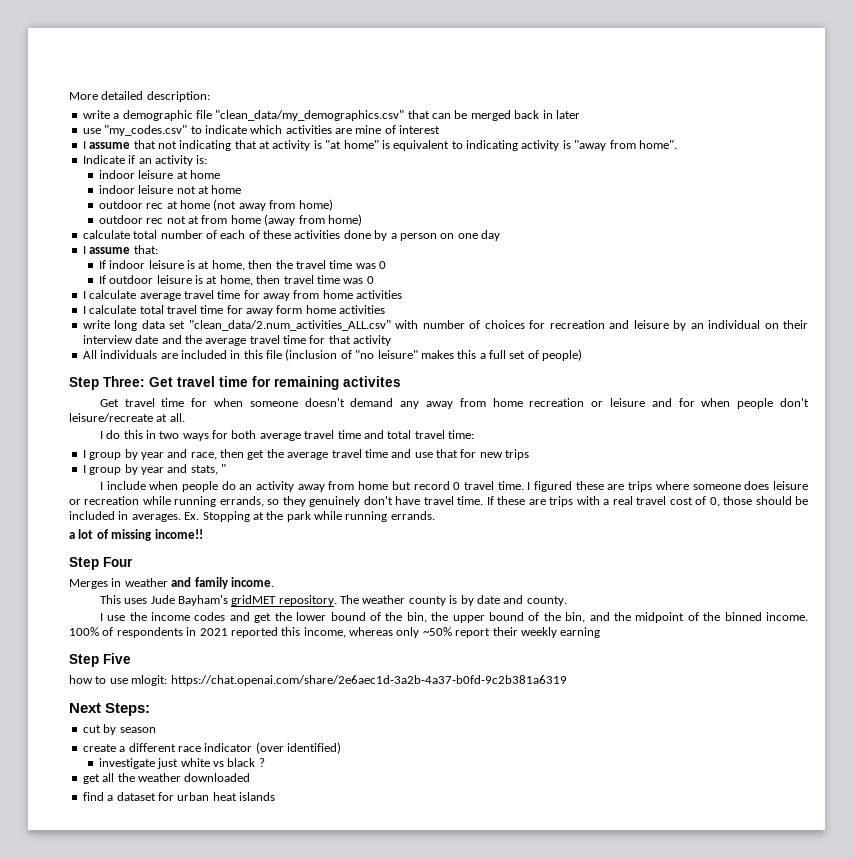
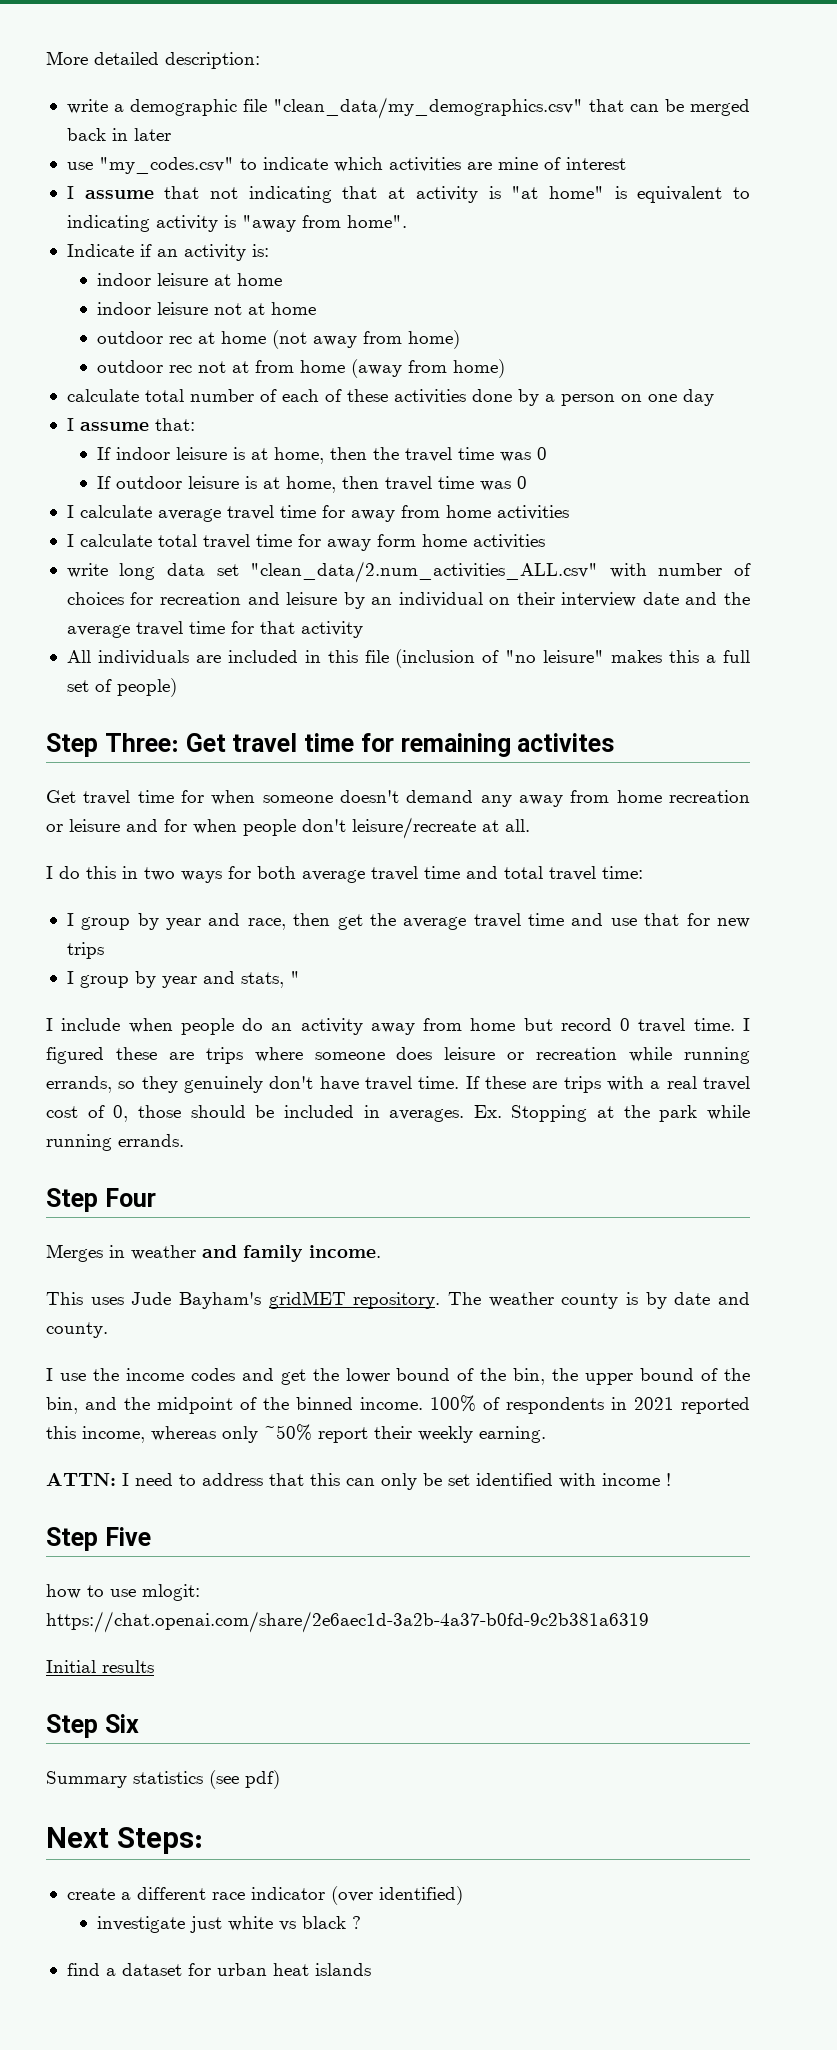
[69,529,203,541] // a lot of missing income!! -> (184, 1140) none
[560,627,601,638] earning -> [479,1426,546,1443] [46,1473,671,1490] earning. // ATTN: I need to address that this can only be set identified with income !
(567, 680) none -> [46,1660,154,1673] [46,1714,139,1738] [46,1770,280,1789] // Initial results // Step Six // Summary statistics (see pdf)
[82,724,156,735] // cut by season -> (203, 1840) none
[82,773,251,784] // get all the weather downloaded -> (362, 1922) none

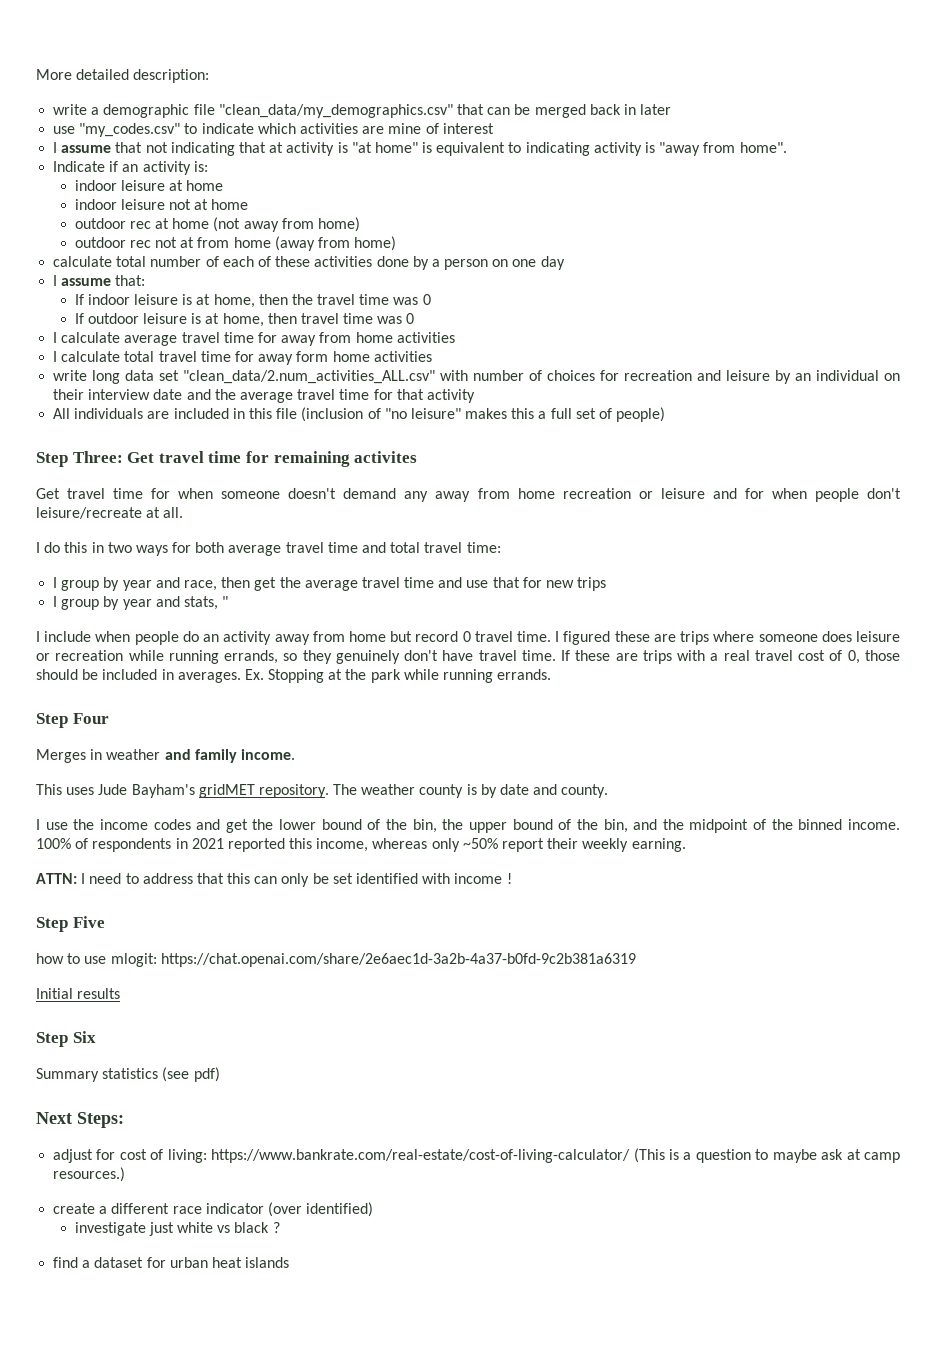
(203, 1840) none -> [53,1148,900,1163] [53,1167,126,1182] // adjust for cost of living: https://www.bankrate.com/real-estate/cost-of-living-calculator/ (This is a question to maybe ask at camp resources.)

